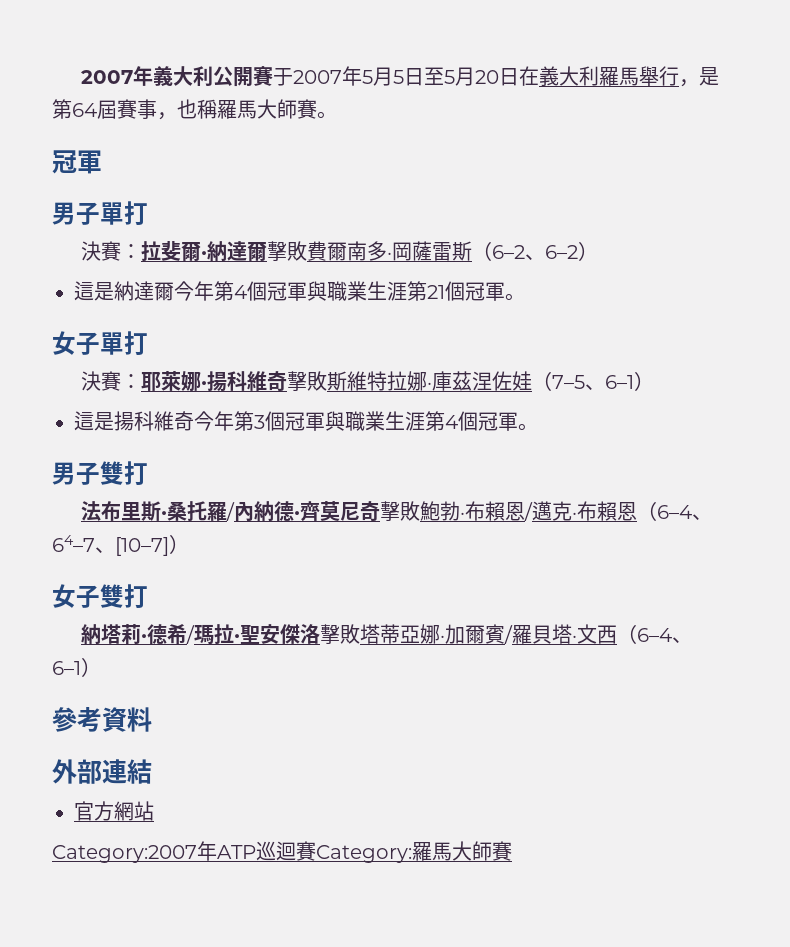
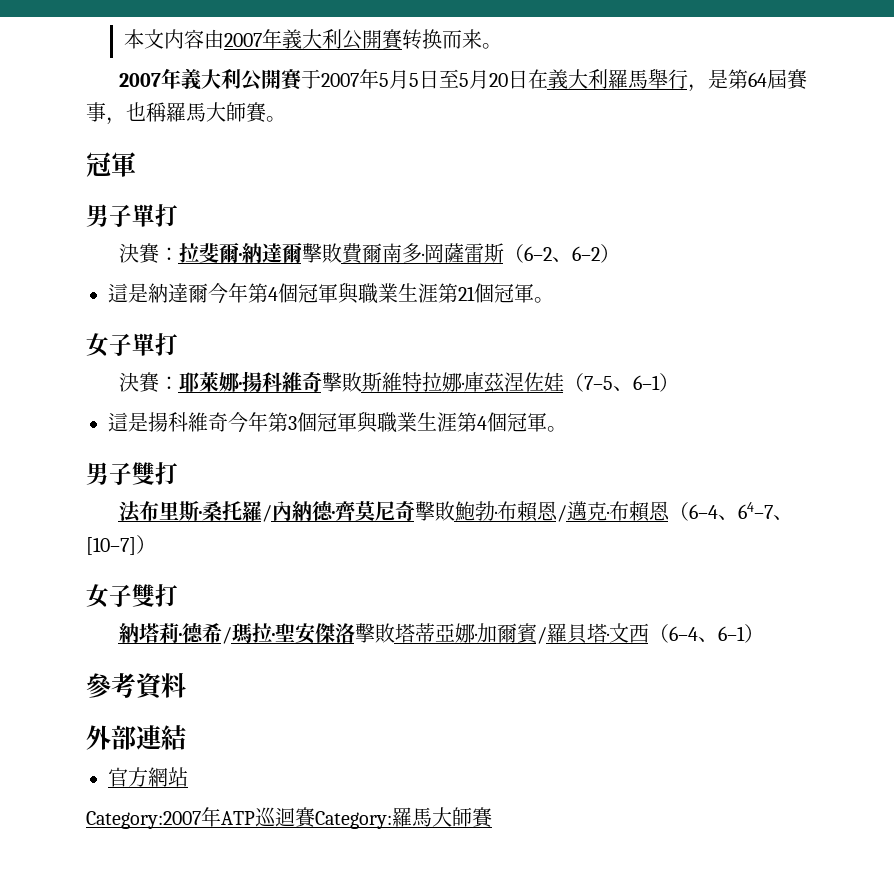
(81, 77) none -> [124,29,503,50] 本文内容由2007年義大利公開賽转换而来。 //

